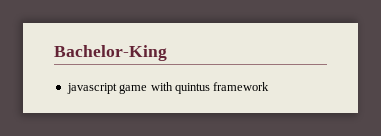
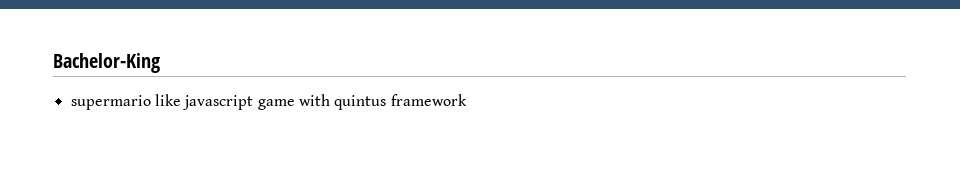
(167, 53) none -> [70,94,181,110] supermario like

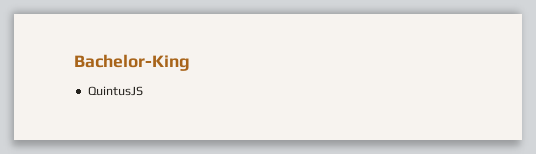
[70,94,467,110] supermario like javascript game with quintus framework -> [87,86,143,96] QuintusJS

